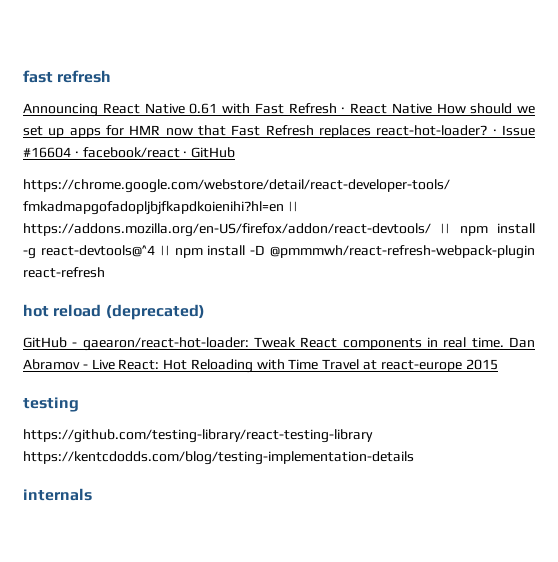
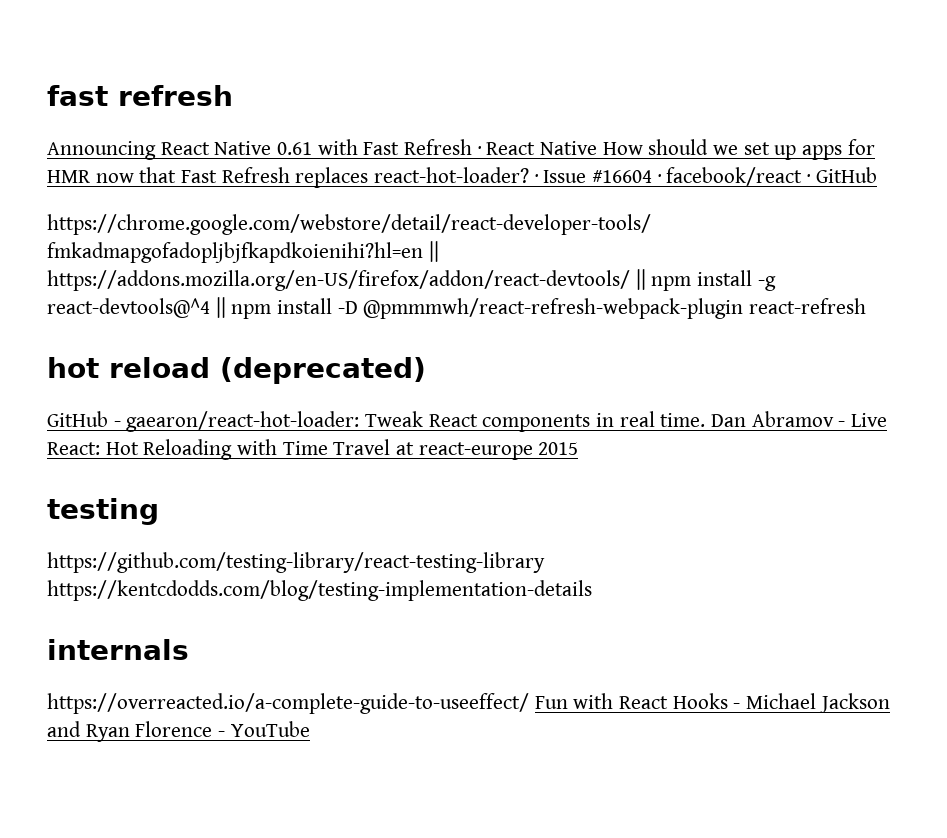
(92, 494) none -> [47,693,890,714] [47,721,310,742] // https://overreacted.io/a-complete-guide-to-useeffect/ Fun with React Hooks - Michael Jackson and Ryan Florence - YouTube

